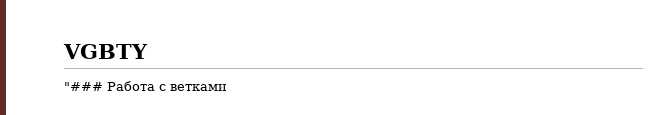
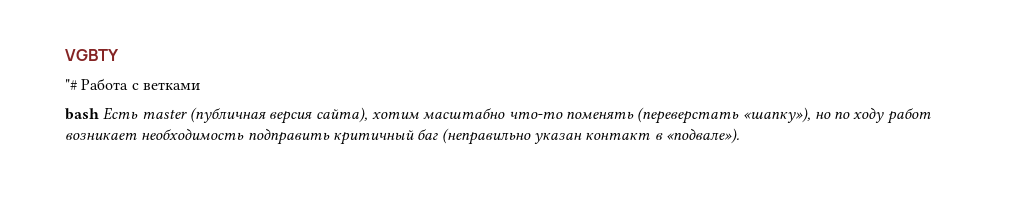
[64,82,103,91] "### -> [65,79,77,90] "#
(227, 87) none -> [65,107,931,124] [65,128,740,145] // bash Есть master (публичная версия сайта), хотим масштабно что-то поменять (переверстать «шапку»), но по ходу работ возникает необходимость подправить критичный баг (неправильно указан контакт в «подвале»).

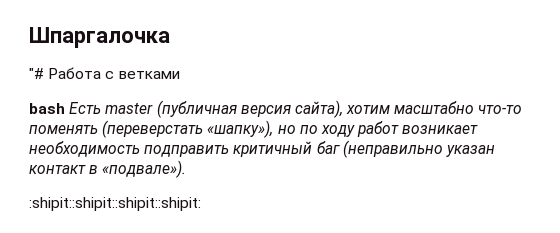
[65,49,119,61] VGBTY -> [29,27,170,48] Шпаргалочка
(740, 136) none -> [29,197,201,211] // :shipit::shipit::shipit::shipit:

